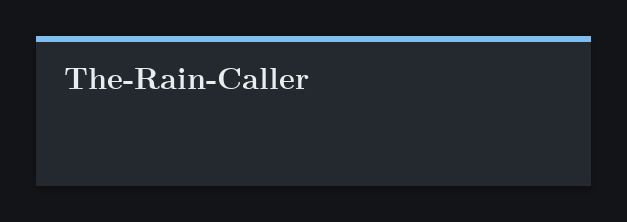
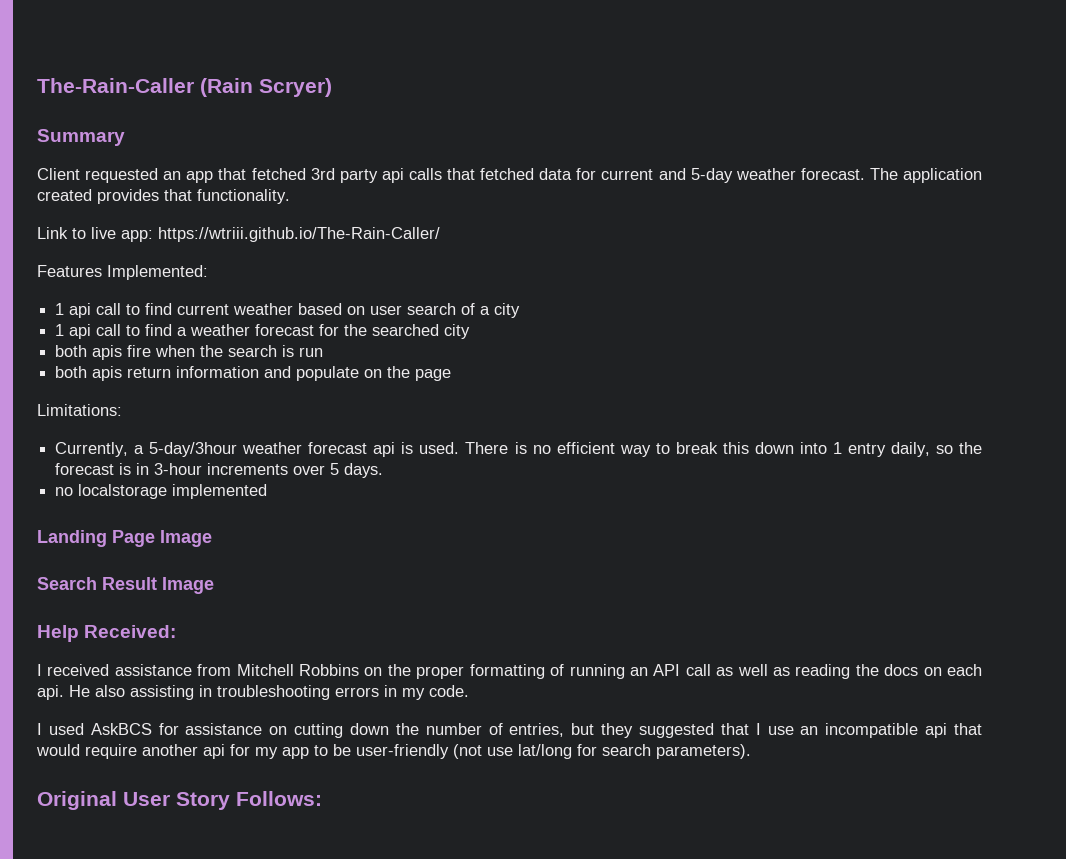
(309, 78) none -> [200,78,332,97] [37,129,125,146] [37,168,983,183] [37,189,290,204] [37,227,440,242] [37,265,208,280] [55,303,521,318] [55,324,471,339] [55,345,324,360] [55,366,452,381] [37,404,122,416] [55,442,982,457] [55,463,384,478] [55,484,268,499] [37,530,212,547] [37,577,214,594] [37,625,177,642] [37,664,982,679] [37,685,469,700] [37,723,983,738] [36,744,751,759] [37,791,322,810] (Rain Scryer) // Summary // Client requested an app that fetched 3rd party api calls that fetched data for current and 5-day weather forecast. The application created provides that functionality. // Link to live app: https://wtriii.github.io/The-Rain-Caller/ // Features Implemented: // 1 api call to find current weather based on user search of a city // 1 api call to find a weather forecast for the searched city // both apis fire when the search is run // both apis return information and populate on the page // Limitations: // Currently, a 5-day/3hour weather forecast api is used. There is no efficient way to break this down into 1 entry daily, so the forecast is in 3-hour increments over 5 days. // no localstorage implemented // Landing Page Image // Search Result Image // Help Received: // I received assistance from Mitchell Robbins on the proper formatting of running an API call as well as reading the docs on each api. He also assisting in troubleshooting errors in my code. // I used AskBCS for assistance on cutting down the number of entries, but they suggested that I use an incompatible api that would require another api for my app to be user-friendly (not use lat/long for search parameters). // Original User Story Follows:

